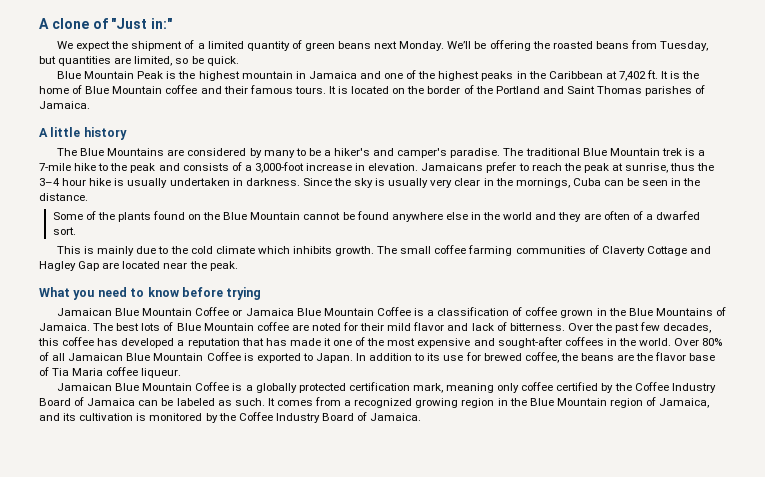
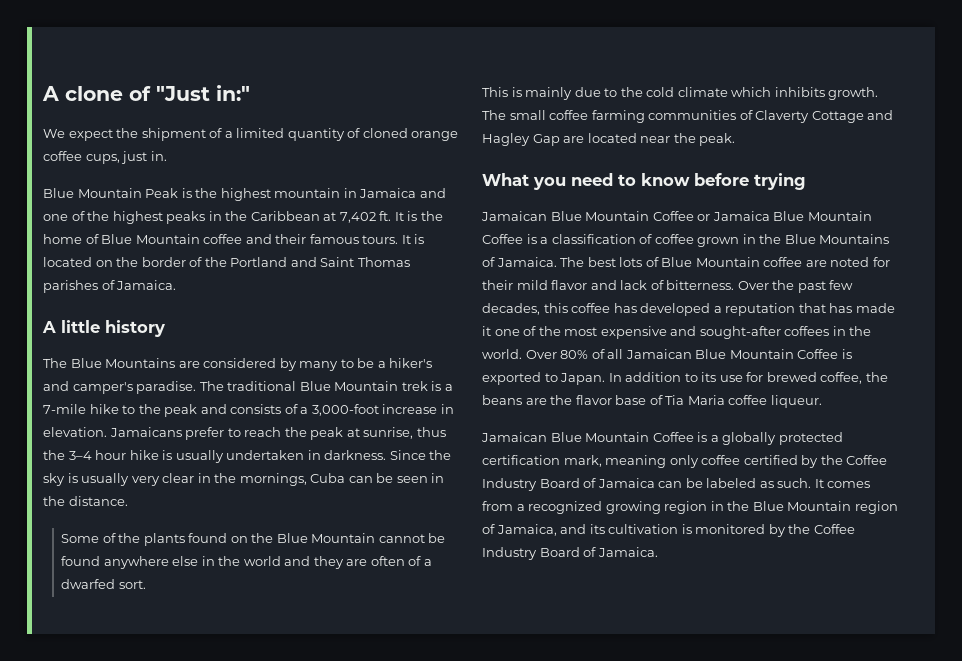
[304,40,709,51] [39,56,239,66] green beans next Monday. We’ll be offering the roasted beans from Tuesday, but quantities are limited, so be quick. -> [362,128,459,141] [43,151,167,164] cloned orange coffee cups, just in.

